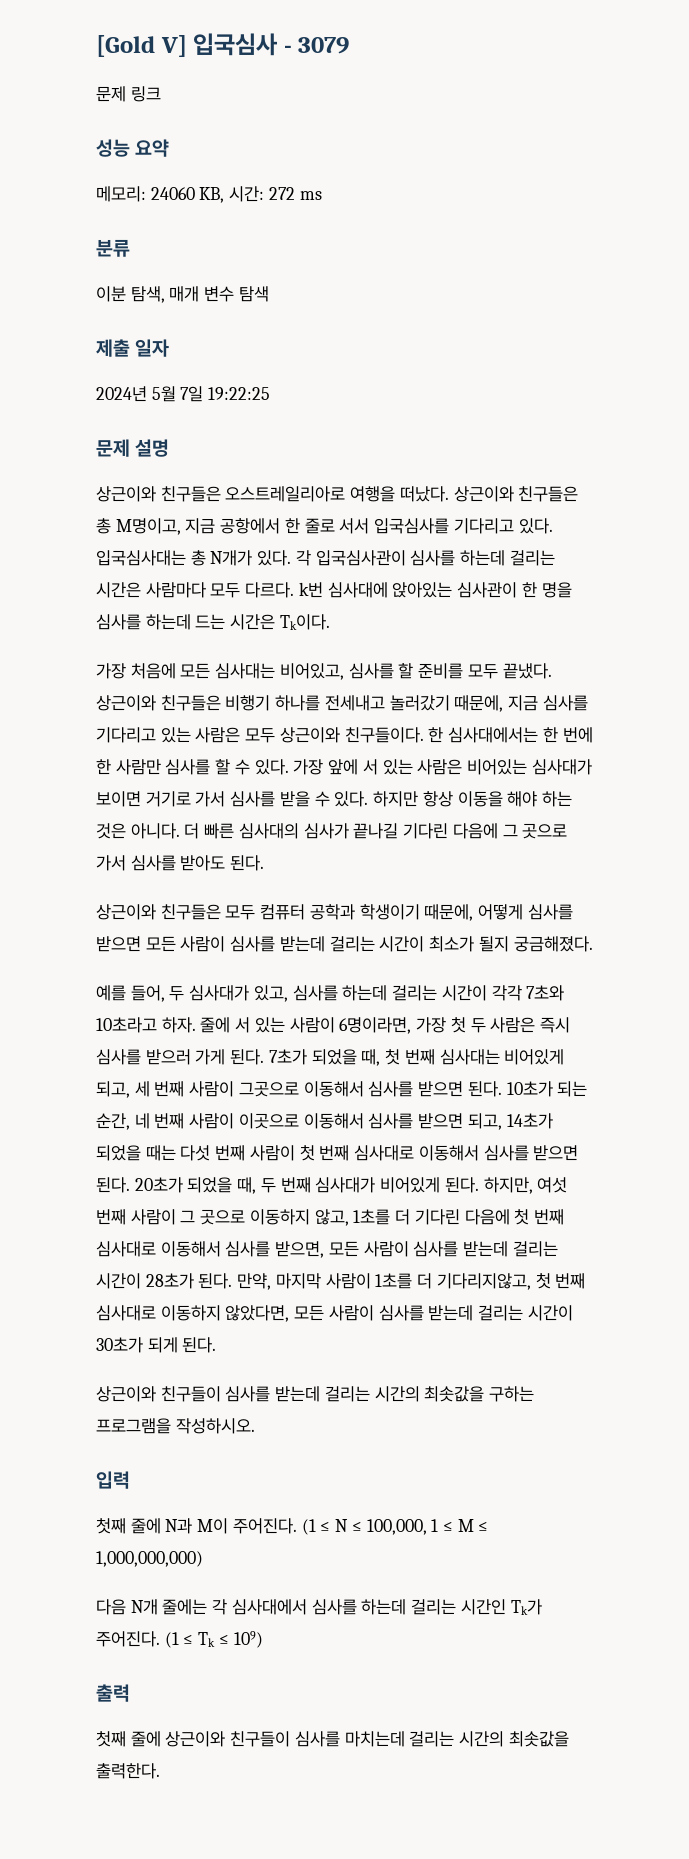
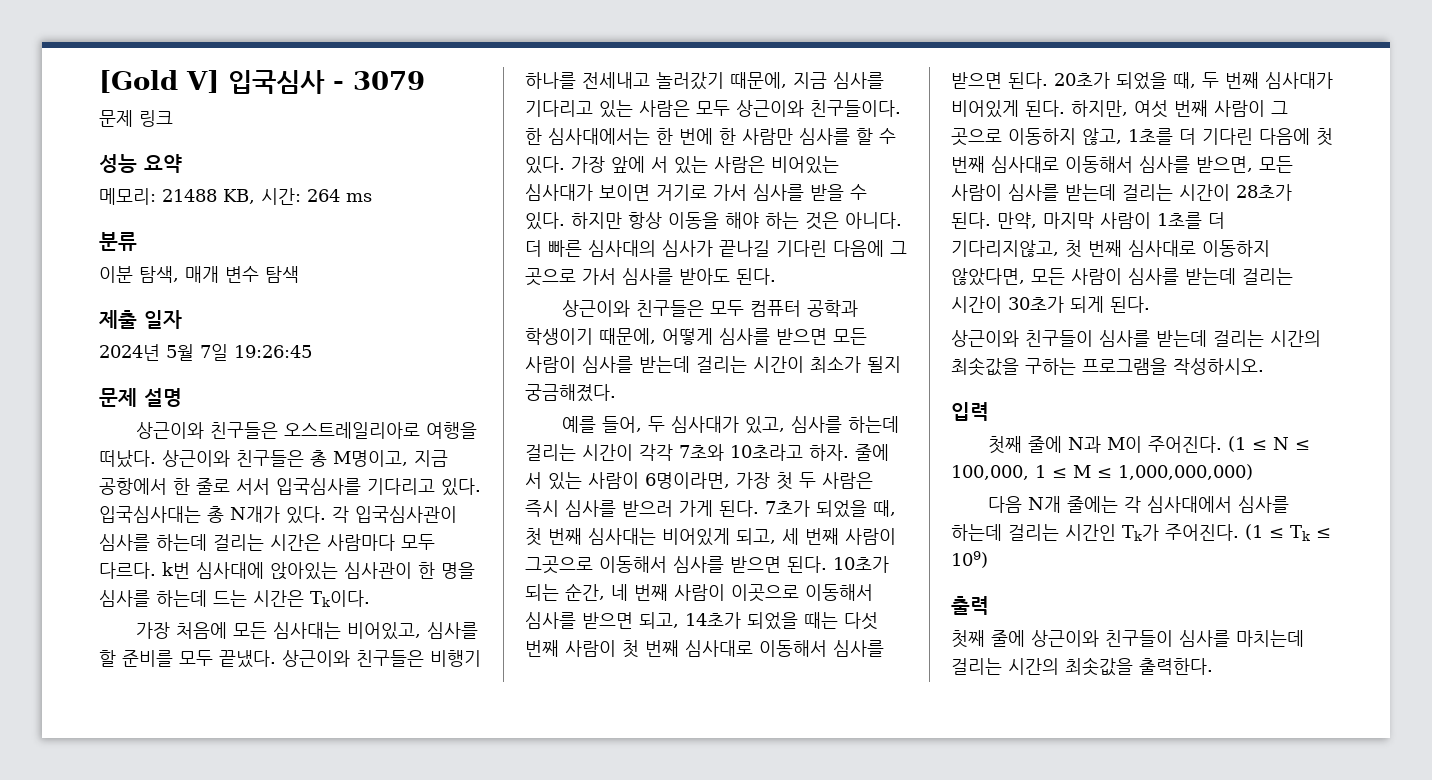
[150,187,195,200] 24060 -> [162,189,217,202] 21488
[268,187,295,200] 272 -> [307,189,340,202] 264
[208,387,271,400] 19:22:25 -> [234,345,312,358] 19:26:45

